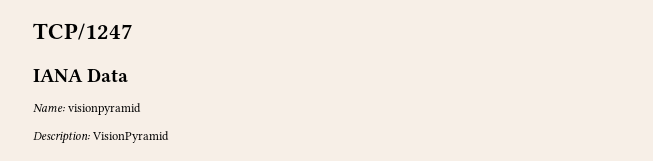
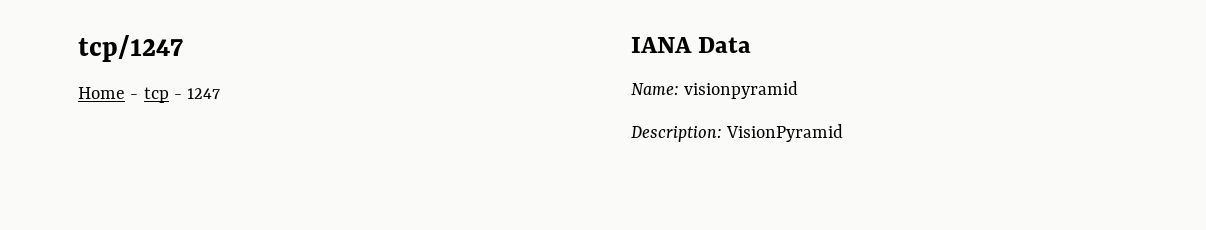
[33,23,133,40] TCP/1247 -> [78,35,183,62] [78,87,221,103] tcp/1247 // Home - tcp - 1247

